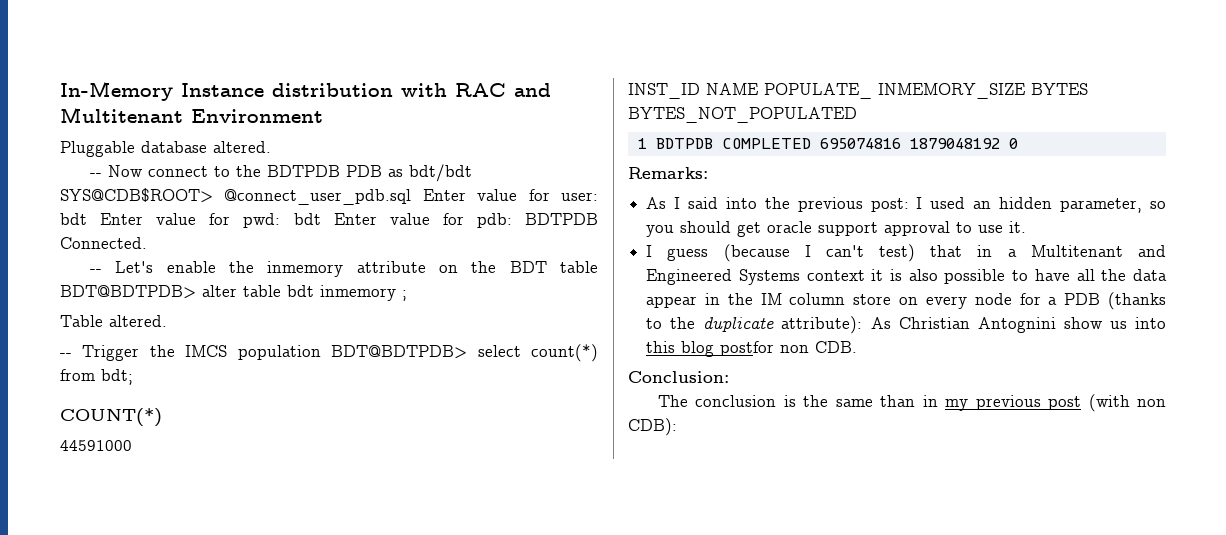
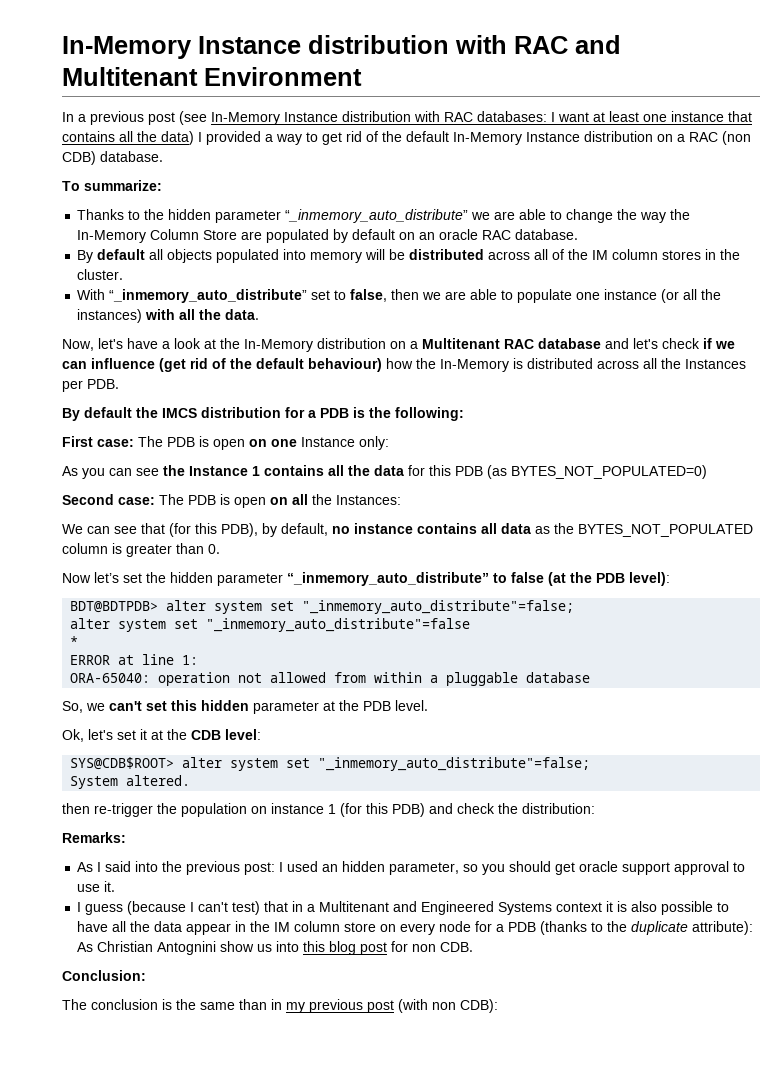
[60,141,271,157] [89,164,472,182] [60,188,598,205] [60,213,599,228] [60,237,147,249] [89,261,598,277] [60,285,407,301] [60,315,167,327] [60,344,598,362] [60,369,133,385] [60,408,162,427] [60,440,132,451] [628,83,1088,99] [628,107,857,123] [637,138,1018,149] Pluggable database altered. // -- Now connect to the BDTPDB PDB as bdt/bdt SYS@CDB$ROOT> @connect_user_pdb.sql Enter value for user: bdt Enter value for pwd: bdt Enter value for pdb: BDTPDB Connected. // -- Let's enable the inmemory attribute on the BDT table BDT@BDTPDB> alter table bdt inmemory ; // Table altered. // -- Trigger the IMCS population BDT@BDTPDB> select count(*) from bdt; // COUNT(*) // 44591000 // INST_ID NAME POPULATE_ INMEMORY_SIZE BYTES BYTES_NOT_POPULATED // 1 BDTPDB COMPLETED 695074816 1879048192 0 -> [62,111,752,125] [62,131,751,145] [62,151,163,165] [62,180,162,191] [77,209,691,223] [77,229,579,243] [77,249,741,263] [77,269,124,280] [77,289,722,303] [77,309,260,323] [62,338,735,352] [62,358,746,372] [62,379,119,392] [62,407,464,421] [62,436,389,450] [62,465,707,479] [62,494,401,508] [62,523,753,537] [62,543,220,557] [62,572,670,586] [70,600,575,614] [70,618,471,632] [70,636,79,647] [70,654,199,665] [70,672,591,686] [62,700,428,714] [62,729,261,742] [70,757,591,771] [70,775,191,789] [62,803,595,817] In a previous post (see In-Memory Instance distribution with RAC databases: I want at least one instance that contains all the data) I provided a way to get rid of the default In-Memory Instance distribution on a RAC (non CDB) database. // To summarize: // Thanks to the hidden parameter “_inmemory_auto_distribute” we are able to change the way the In-Memory Column Store are populated by default on an oracle RAC database. // By default all objects populated into memory will be distributed across all of the IM column stores in the cluster. // With “_inmemory_auto_distribute” set to false, then we are able to populate one instance (or all the instances) with all the data. // Now, let's have a look at the In-Memory distribution on a Multitenant RAC database and let's check if we can influence (get rid of the default behaviour) how the In-Memory is distributed across all the Instances per PDB. // By default the IMCS distribution for a PDB is the following: // First case: The PDB is open on one Instance only: // As you can see the Instance 1 contains all the data for this PDB (as BYTES_NOT_POPULATED=0) // Second case: The PDB is open on all the Instances: // We can see that (for this PDB), by default, no instance contains all data as the BYTES_NOT_POPULATED column is greater than 0. // Now let’s set the hidden parameter “_inmemory_auto_distribute” to false (at the PDB level): // BDT@BDTPDB> alter system set "_inmemory_auto_distribute"=false; // alter system set "_inmemory_auto_distribute"=false // * // ERROR at line 1: // ORA-65040: operation not allowed from within a pluggable database // So, we can't set this hidden parameter at the PDB level. // Ok, let's set it at the CDB level: // SYS@CDB$ROOT> alter system set "_inmemory_auto_distribute"=false; // System altered. // then re-trigger the population on instance 1 (for this PDB) and check the distribution:
[720,341,775,356] postfor -> [360,941,409,955] post for

